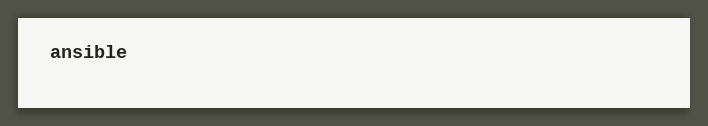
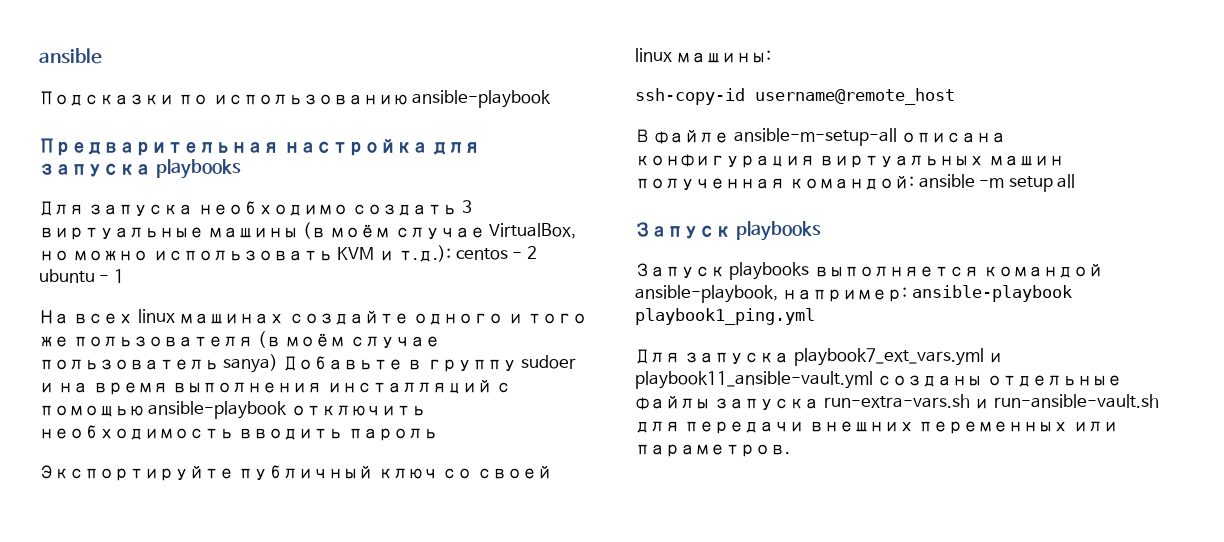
[50,45,127,58] ansible -> [39,48,102,64] [39,90,552,108] [39,138,481,156] [39,159,241,179] [39,200,472,217] [39,222,577,240] [39,245,537,262] [39,269,124,283] [39,309,588,325] [39,331,440,349] [39,354,577,373] [39,380,512,395] [39,401,426,419] [39,425,438,441] [39,465,552,481] [635,48,772,63] [635,88,955,105] [635,128,1007,146] [635,154,1064,168] [635,174,1076,192] [635,221,821,241] [635,262,1104,280] [635,285,1072,303] [635,308,815,325] [635,348,1004,366] [635,371,1122,389] [635,394,1159,411] [635,421,1118,434] [635,444,790,457] ansible // Подсказки по использованию ansible-playbook // Предварительная настройка для запуска playbooks // Для запуска необходимо создать 3 виртуальные машины (в моём случае VirtualBox, но можно использовать KVM и т.д.): centos - 2 ubuntu - 1 // На всех linux машинах создайте одного и того же пользователя (в моём случае пользователь sanya) Добавьте в группу sudoer и на время выполнения инсталляций с помощью ansible-playbook отключить необходимость вводить пароль // Экспортируйте публичный ключ со своей linux машины: // ssh-copy-id username@remote_host // В файле ansible-m-setup-all описана конфигурация виртуальных машин полученная командой: ansible -m setup all // Запуск playbooks // Запуск playbooks выполняется командой ansible-playbook, например: ansible-playbook playbook1_ping.yml // Для запуска playbook7_ext_vars.yml и playbook11_ansible-vault.yml созданы отдельные файлы запуска run-extra-vars.sh и run-ansible-vault.sh для передачи внешних переменных или параметров.

